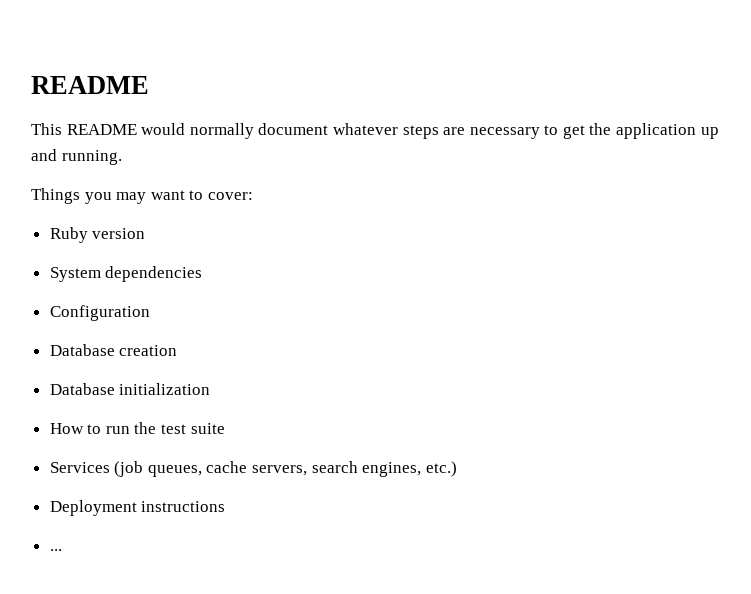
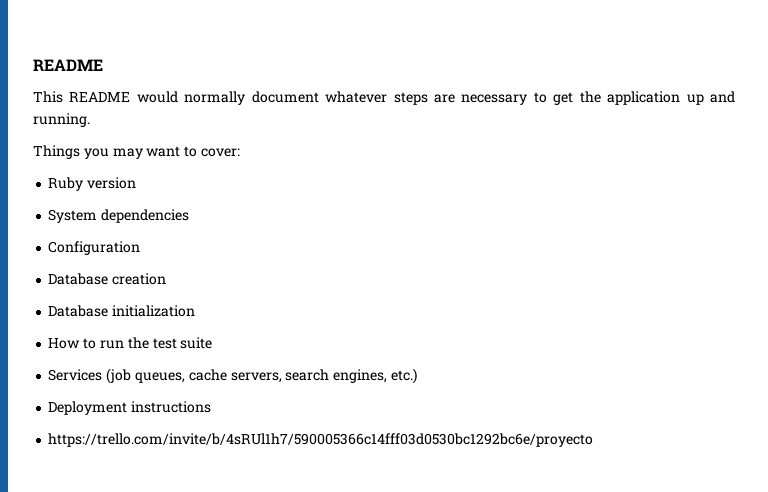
[49,549,62,551] ... -> [48,433,594,447] https://trello.com/invite/b/4sRUl1h7/590005366c14fff03d0530bc1292bc6e/proyecto

